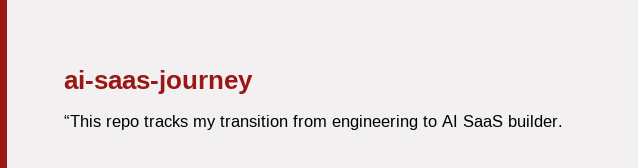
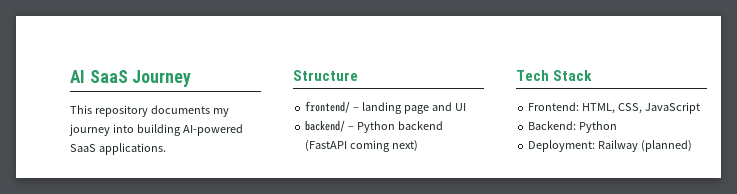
[64,70,253,94] [64,115,563,130] ai-saas-journey // “This repo tracks my transition from engineering to AI SaaS builder. -> [70,70,192,87] [70,105,229,117] [69,124,243,136] [70,143,166,155] [293,70,358,81] [305,101,466,114] [305,120,444,133] [305,140,419,152] [516,70,593,81] [528,102,701,114] [528,121,618,133] [528,140,693,152] AI SaaS Journey // This repository documents my journey into building AI-powered SaaS applications. // Structure // frontend/ – landing page and UI // backend/ – Python backend (FastAPI coming next) // Tech Stack // Frontend: HTML, CSS, JavaScript // Backend: Python // Deployment: Railway (planned)

